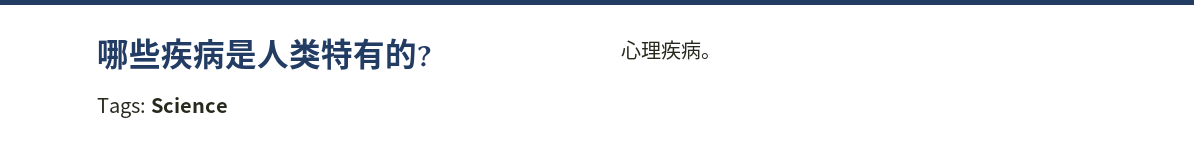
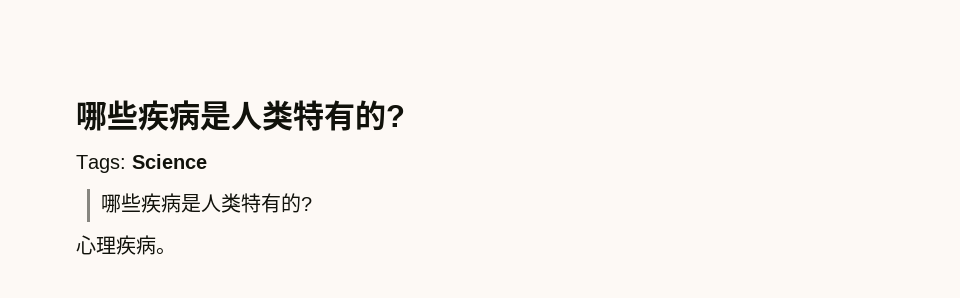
(229, 105) none -> [101,193,313,213] // 哪些疾病是人类特有的?

